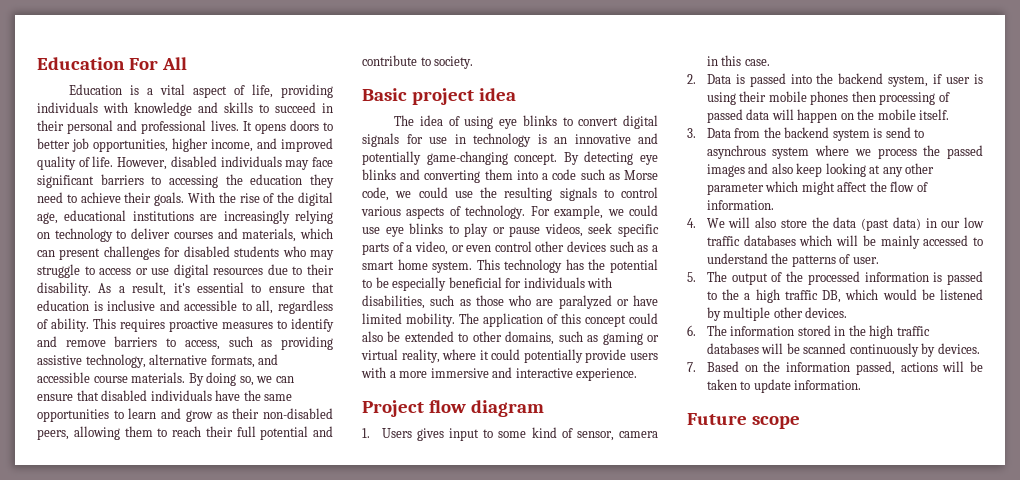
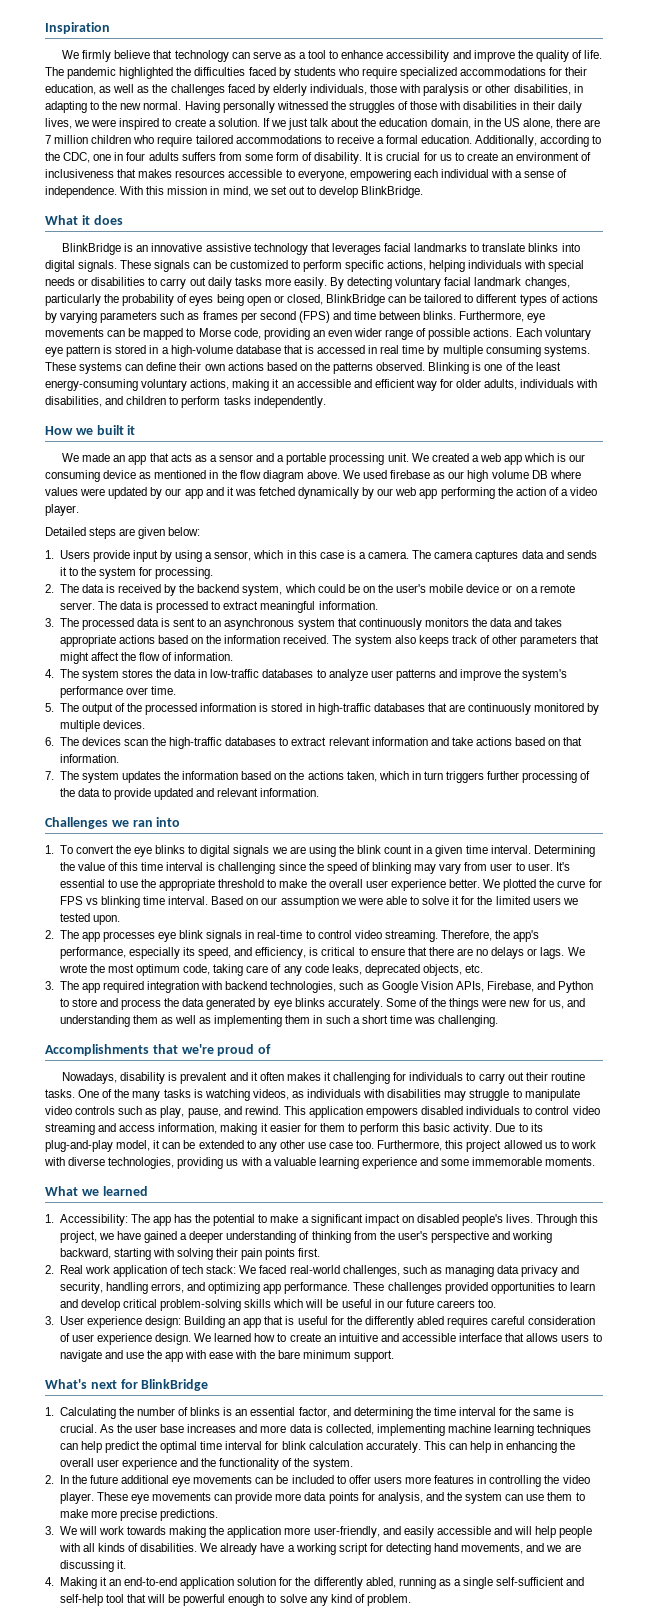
[37,57,187,70] [68,84,334,98] [37,102,333,116] [37,120,333,134] [37,138,333,152] [37,156,334,170] [37,174,334,188] [37,192,334,206] [37,210,333,224] [37,228,334,242] [37,246,334,260] [37,264,335,278] [37,282,334,296] [37,300,334,314] [37,318,334,332] [37,336,334,350] [37,354,279,368] [37,372,294,386] [37,390,293,401] [37,408,334,422] [37,426,333,440] [362,55,474,69] [362,88,516,105] [393,115,658,129] [362,133,658,147] [362,151,658,165] [362,169,658,183] [362,187,658,201] [361,205,658,219] [362,223,659,237] [362,241,658,255] [362,259,658,273] [362,277,613,291] [362,295,658,309] [362,313,658,327] [362,331,659,345] [361,349,658,363] [361,367,638,381] [362,400,544,417] [362,427,658,441] [706,55,770,66] [687,73,983,87] [706,91,950,105] [706,109,950,123] [687,127,925,141] [706,145,983,159] [706,163,935,177] [706,181,799,195] Education For All // Education is a vital aspect of life, providing individuals with knowledge and skills to succeed in their personal and professional lives. It opens doors to better job opportunities, higher income, and improved quality of life. However, disabled individuals may face significant barriers to accessing the education they need to achieve their goals. With the rise of the digital age, educational institutions are increasingly relying on technology to deliver courses and materials, which can present challenges for disabled students who may struggle to access or use digital resources due to their disability. As a result, it's essential to ensure that education is inclusive and accessible to all, regardless of ability. This requires proactive measures to identify and remove barriers to access, such as providing assistive technology, alternative formats, and accessible course materials. By doing so, we can ensure that disabled individuals have the same opportunities to learn and grow as their non-disabled peers, allowing them to reach their full potential and contribute to society. // Basic project idea // The idea of using eye blinks to convert digital signals for use in technology is an innovative and potentially game-changing concept. By detecting eye blinks and converting them into a code such as Morse code, we could use the resulting signals to control various aspects of technology. For example, we could use eye blinks to play or pause videos, seek specific parts of a video, or even control other devices such as a smart home system. This technology has the potential to be especially beneficial for individuals with disabilities, such as those who are paralyzed or have limited mobility. The application of this concept could also be extended to other domains, such as gaming or virtual reality, where it could potentially provide users with a more immersive and interactive experience. // Project flow diagram // 1. Users gives input to some kind of sensor, camera in this case. // 2. Data is passed into the backend system, if user is using their mobile phones then processing of passed data will happen on the mobile itself. // 3. Data from the backend system is send to asynchrous system where we process the passed images and also keep looking at any other parameter which -> [45,22,110,34] [62,50,603,62] [45,67,588,79] [45,84,583,96] [45,101,582,113] [45,118,601,130] [45,135,602,147] [45,152,592,164] [45,169,568,181] [45,186,424,198] [45,215,123,225] [62,243,580,255] [45,260,585,272] [45,277,570,289] [45,294,598,306] [45,311,546,323] [45,328,591,340] [45,345,590,357] [45,362,561,374] [45,379,598,391] [45,396,326,408] [45,425,136,435] [62,453,586,465] [45,470,581,482] [45,487,598,499] [45,504,79,516] [45,527,201,539] [45,550,597,562] [59,567,214,579] [45,584,575,596] [59,601,378,613] [45,618,563,630] [59,635,600,647] Inspiration // We firmly believe that technology can serve as a tool to enhance accessibility and improve the quality of life. The pandemic highlighted the difficulties faced by students who require specialized accommodations for their education, as well as the challenges faced by elderly individuals, those with paralysis or other disabilities, in adapting to the new normal. Having personally witnessed the struggles of those with disabilities in their daily lives, we were inspired to create a solution. If we just talk about the education domain, in the US alone, there are 7 million children who require tailored accommodations to receive a formal education. Additionally, according to the CDC, one in four adults suffers from some form of disability. It is crucial for us to create an environment of inclusiveness that makes resources accessible to everyone, empowering each individual with a sense of independence. With this mission in mind, we set out to develop BlinkBridge. // What it does // BlinkBridge is an innovative assistive technology that leverages facial landmarks to translate blinks into digital signals. These signals can be customized to perform specific actions, helping individuals with special needs or disabilities to carry out daily tasks more easily. By detecting voluntary facial landmark changes, particularly the probability of eyes being open or closed, BlinkBridge can be tailored to different types of actions by varying parameters such as frames per second (FPS) and time between blinks. Furthermore, eye movements can be mapped to Morse code, providing an even wider range of possible actions. Each voluntary eye pattern is stored in a high-volume database that is accessed in real time by multiple consuming systems. These systems can define their own actions based on the patterns observed. Blinking is one of the least energy-consuming voluntary actions, making it an accessible and efficient way for older adults, individuals with disabilities, and children to perform tasks independently. // How we built it // We made an app that acts as a sensor and a portable processing unit. We created a web app which is our consuming device as mentioned in the flow diagram above. We used firebase as our high volume DB where values were updated by our app and it was fetched dynamically by our web app performing the action of a video player. // Detailed steps are given below: // 1. Users provide input by using a sensor, which in this case is a camera. The camera captures data and sends it to the system for processing. // 2. The data is received by the backend system, which could be on the user's mobile device or on a remote server. The data is processed to extract meaningful information. // 3. The processed data is sent to an asynchronous system that continuously monitors the data and takes appropriate actions based on the information received. The system also keeps track of other parameters that
[706,217,984,231] [706,235,983,249] [706,253,879,267] We will also store the data (past data) in our low traffic databases which will be mainly accessed to understand the patterns of user. -> [59,669,568,681] [59,686,176,698] The system stores the data in low-traffic databases to analyze user patterns and improve the system's performance over time.
[947,271,983,285] [706,289,983,303] [706,307,803,321] passed to the a high traffic DB, which would be listened by multiple other -> [271,703,600,715] [59,720,100,732] stored in high-traffic databases that are continuously monitored by multiple
[730,325,930,339] [706,343,980,357] [687,361,983,375] [706,379,862,393] [687,413,800,429] information stored in the high traffic databases will be scanned continuously by devices. // 7. Based on the information passed, actions will be taken to update information. // Future scope -> [81,737,583,749] [59,754,119,763] [45,771,591,783] [59,788,320,800] [45,817,181,829] [45,845,595,857] [59,862,570,874] [59,879,602,891] [59,896,578,908] [59,913,120,925] [45,930,540,942] [59,947,585,959] [58,964,484,976] [45,981,594,993] [59,998,585,1010] [59,1015,499,1027] [45,1044,272,1056] [62,1072,585,1084] [45,1089,580,1101] [45,1106,600,1118] [45,1123,543,1135] [45,1140,596,1152] [44,1157,596,1169] [45,1186,148,1196] [45,1214,599,1226] [59,1231,553,1243] [59,1248,321,1260] [45,1265,580,1277] [59,1282,596,1294] [59,1299,497,1311] [45,1316,596,1328] [59,1333,602,1345] [59,1350,394,1362] [45,1379,209,1391] [45,1407,574,1419] [59,1424,592,1436] [59,1441,576,1453] [59,1458,353,1470] [45,1475,590,1487] [59,1492,585,1504] [59,1509,219,1521] [45,1526,593,1538] [58,1543,581,1555] [59,1560,126,1572] [45,1577,585,1589] [59,1594,412,1606] devices scan the high-traffic databases to extract relevant information and take actions based on that information. // 7. The system updates the information based on the actions taken, which in turn triggers further processing of the data to provide updated and relevant information. // Challenges we ran into // 1. To convert the eye blinks to digital signals we are using the blink count in a given time interval. Determining the value of this time interval is challenging since the speed of blinking may vary from user to user. It's essential to use the appropriate threshold to make the overall user experience better. We plotted the curve for FPS vs blinking time interval. Based on our assumption we were able to solve it for the limited users we tested upon. // 2. The app processes eye blink signals in real-time to control video streaming. Therefore, the app's performance, especially its speed, and efficiency, is critical to ensure that there are no delays or lags. We wrote the most optimum code, taking care of any code leaks, deprecated objects, etc. // 3. The app required integration with backend technologies, such as Google Vision APIs, Firebase, and Python to store and process the data generated by eye blinks accurately. Some of the things were new for us, and understanding them as well as implementing them in such a short time was challenging. // Accomplishments that we're proud of // Nowadays, disability is prevalent and it often makes it challenging for individuals to carry out their routine tasks. One of the many tasks is watching videos, as individuals with disabilities may struggle to manipulate video controls such as play, pause, and rewind. This application empowers disabled individuals to control video streaming and access information, making it easier for them to perform this basic activity. Due to its plug-and-play model, it can be extended to any other use case too. Furthermore, this project allowed us to work with diverse technologies, providing us with a valuable learning experience and some immemorable moments. // What we learned // 1. Accessibility: The app has the potential to make a significant impact on disabled people's lives. Through this project, we have gained a deeper understanding of thinking from the user's perspective and working backward, starting with solving their pain points first. // 2. Real work application of tech stack: We faced real-world challenges, such as managing data privacy and security, handling errors, and optimizing app performance. These challenges provided opportunities to learn and develop critical problem-solving skills which will be useful in our future careers too. // 3. User experience design: Building an app that is useful for the differently abled requires careful consideration of user experience design. We learned how to create an intuitive and accessible interface that allows users to navigate and use the app with ease with the bare minimum support. // What's next for BlinkBridge // 1. Calculating the number of blinks is an essential factor, and determining the time interval for the same is crucial. As the user base increases and more data is collected, implementing machine learning techniques can help predict the optimal time interval for blink calculation accurately. This can help in enhancing the overall user experience and the functionality of the system. // 2. In the future additional eye movements can be included to offer users more features in controlling the video player. These eye movements can provide more data points for analysis, and the system can use them to make more precise predictions. // 3. We will work towards making the application more user-friendly, and easily accessible and will help people with all kinds of disabilities. We already have a working script for detecting hand movements, and we are discussing it. // 4. Making it an end-to-end application solution for the differently abled, running as a single self-sufficient and self-help tool that will be powerful enough to solve any kind of problem.

